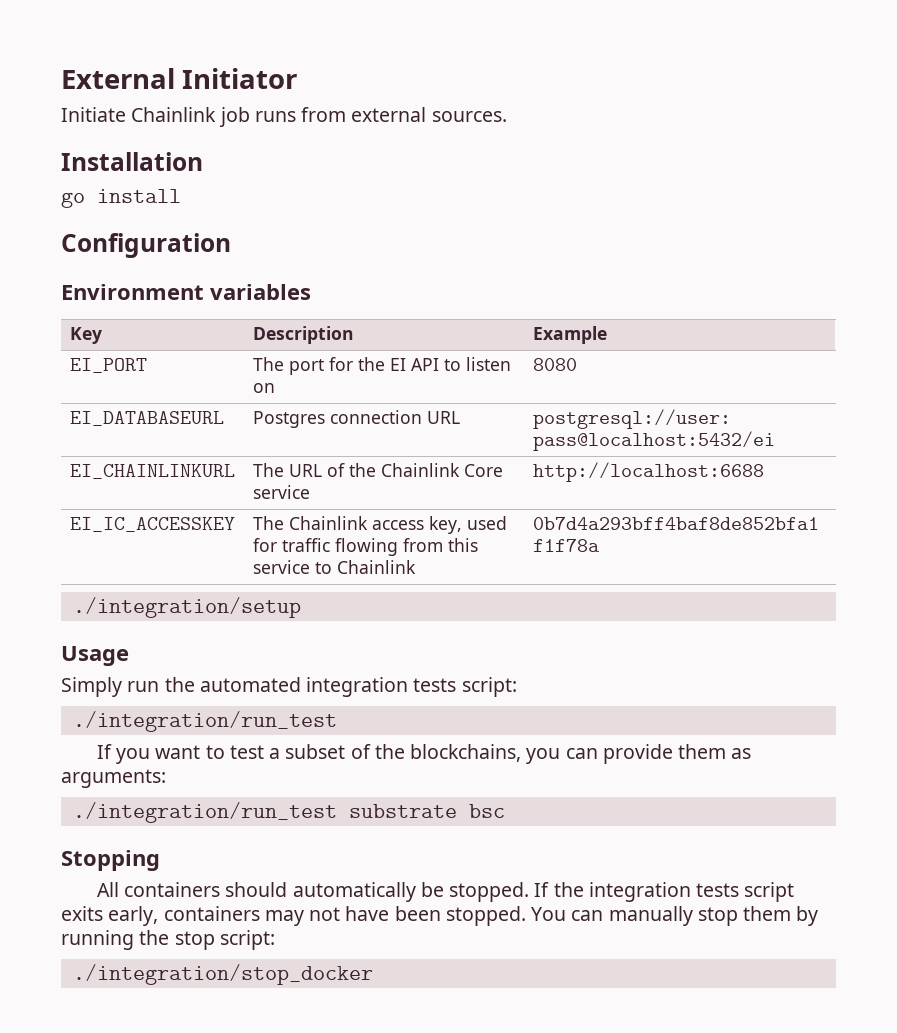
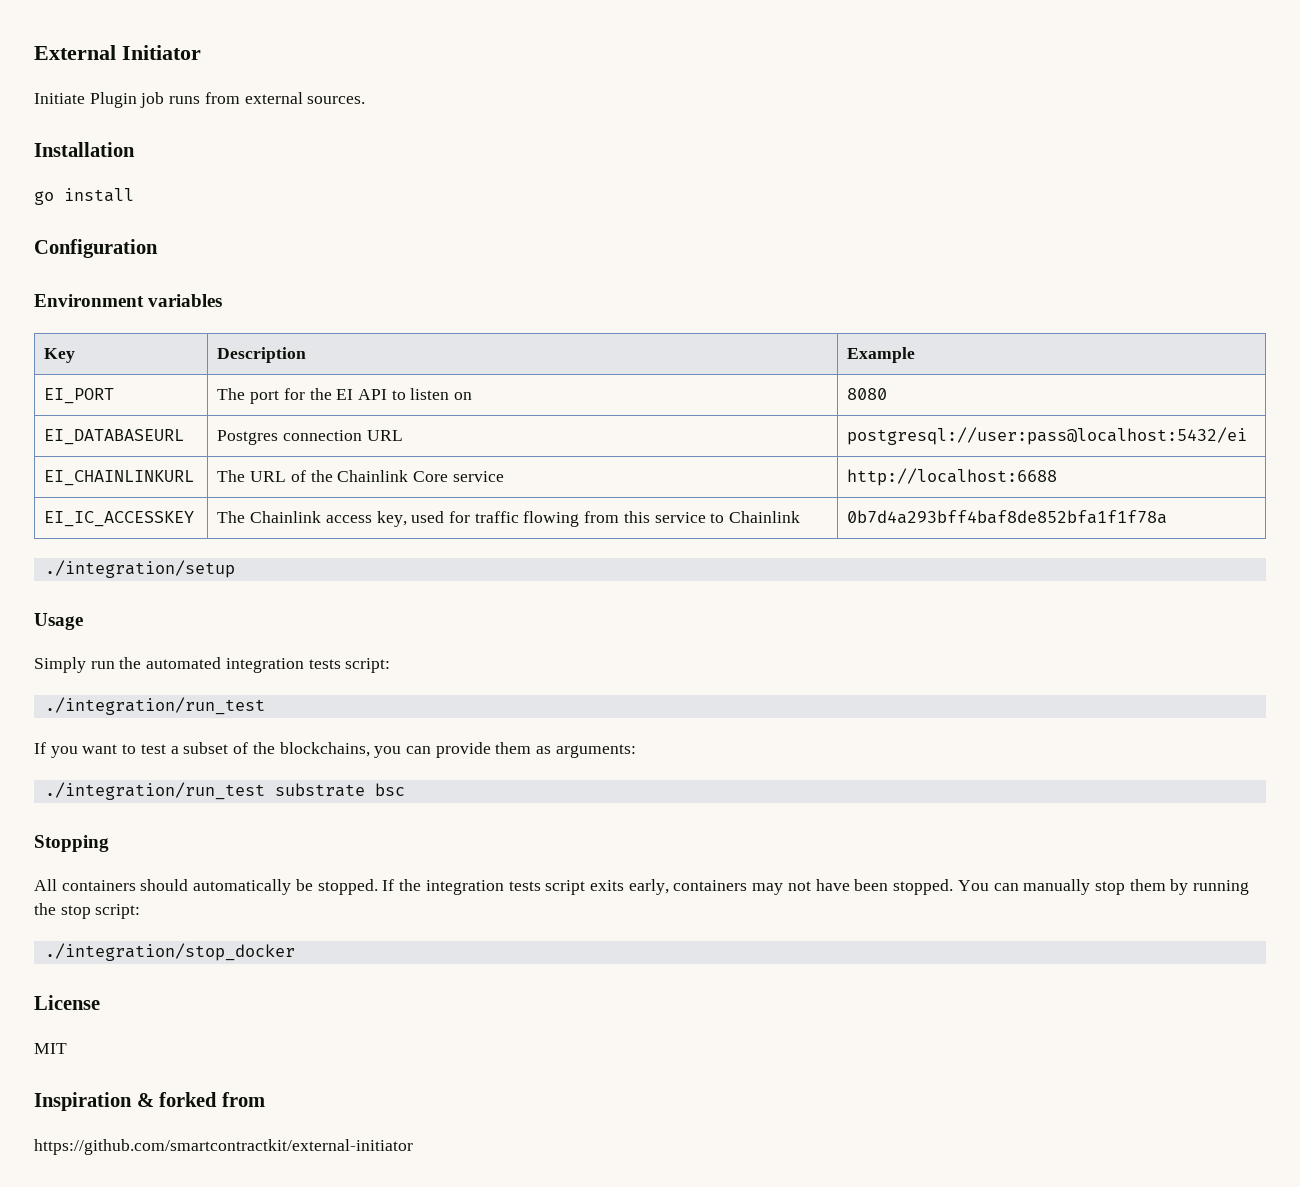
[131,107,217,122] Chainlink -> [89,92,137,108] Plugin
(373, 974) none -> [34,995,100,1010] [34,1043,67,1054] [34,1092,265,1111] [34,1139,413,1155] // License // MIT // Inspiration & forked from // https://github.com/smartcontractkit/external-initiator

